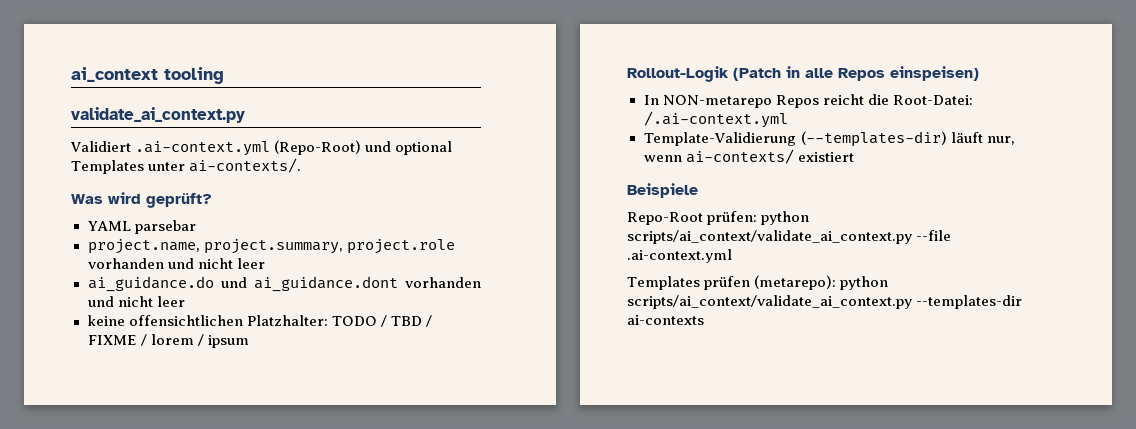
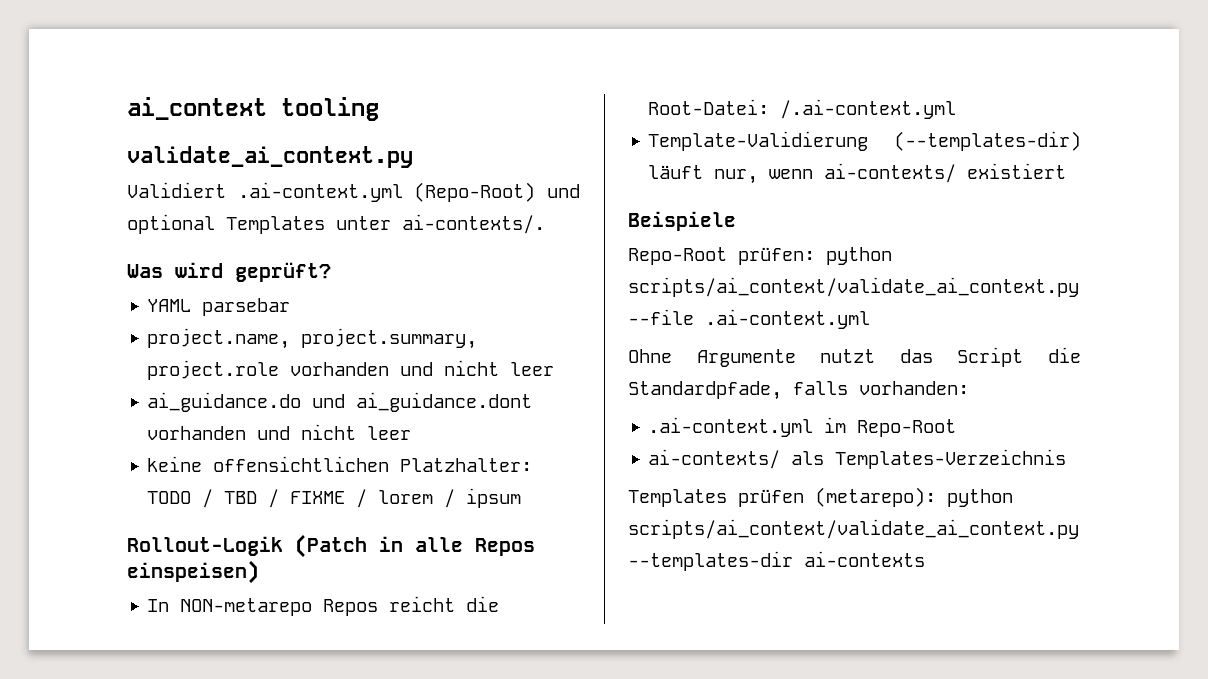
(732, 256) none -> [628,347,1081,367] [628,381,969,400] [648,417,957,437] [648,449,1067,469] // Ohne Argumente nutzt das Script die Standardpfade, falls vorhanden: // .ai-context.yml im Repo-Root // ai-contexts/ als Templates-Verzeichnis

